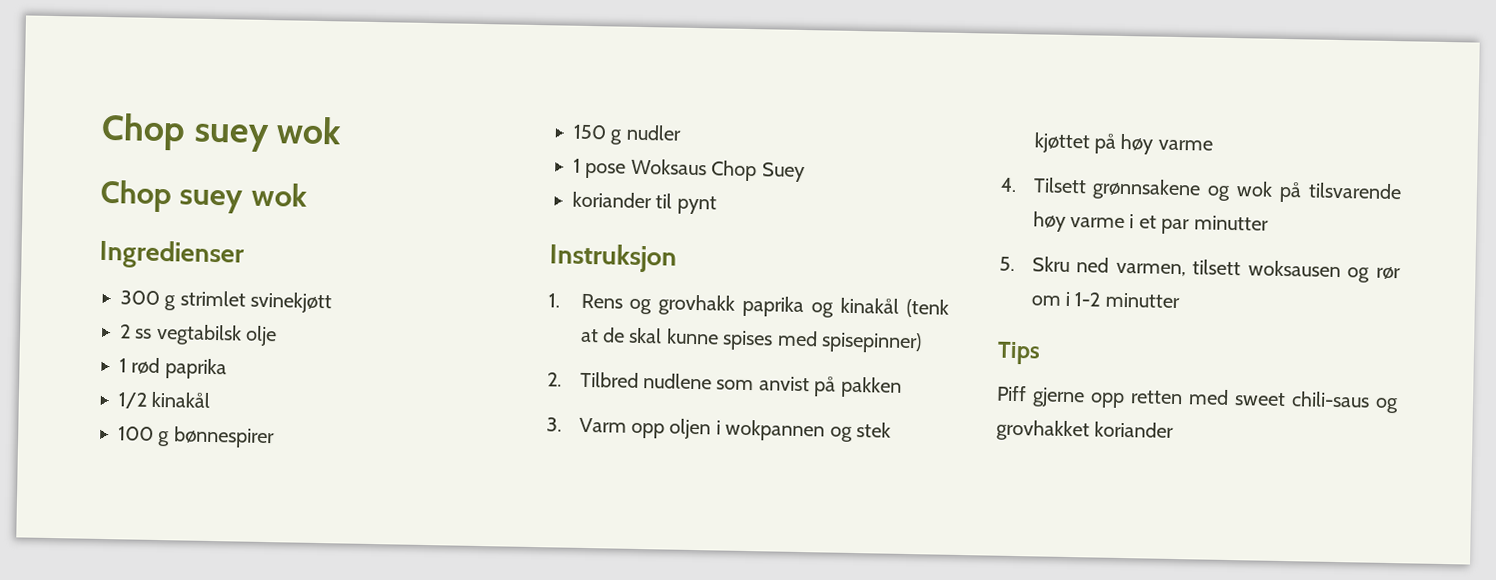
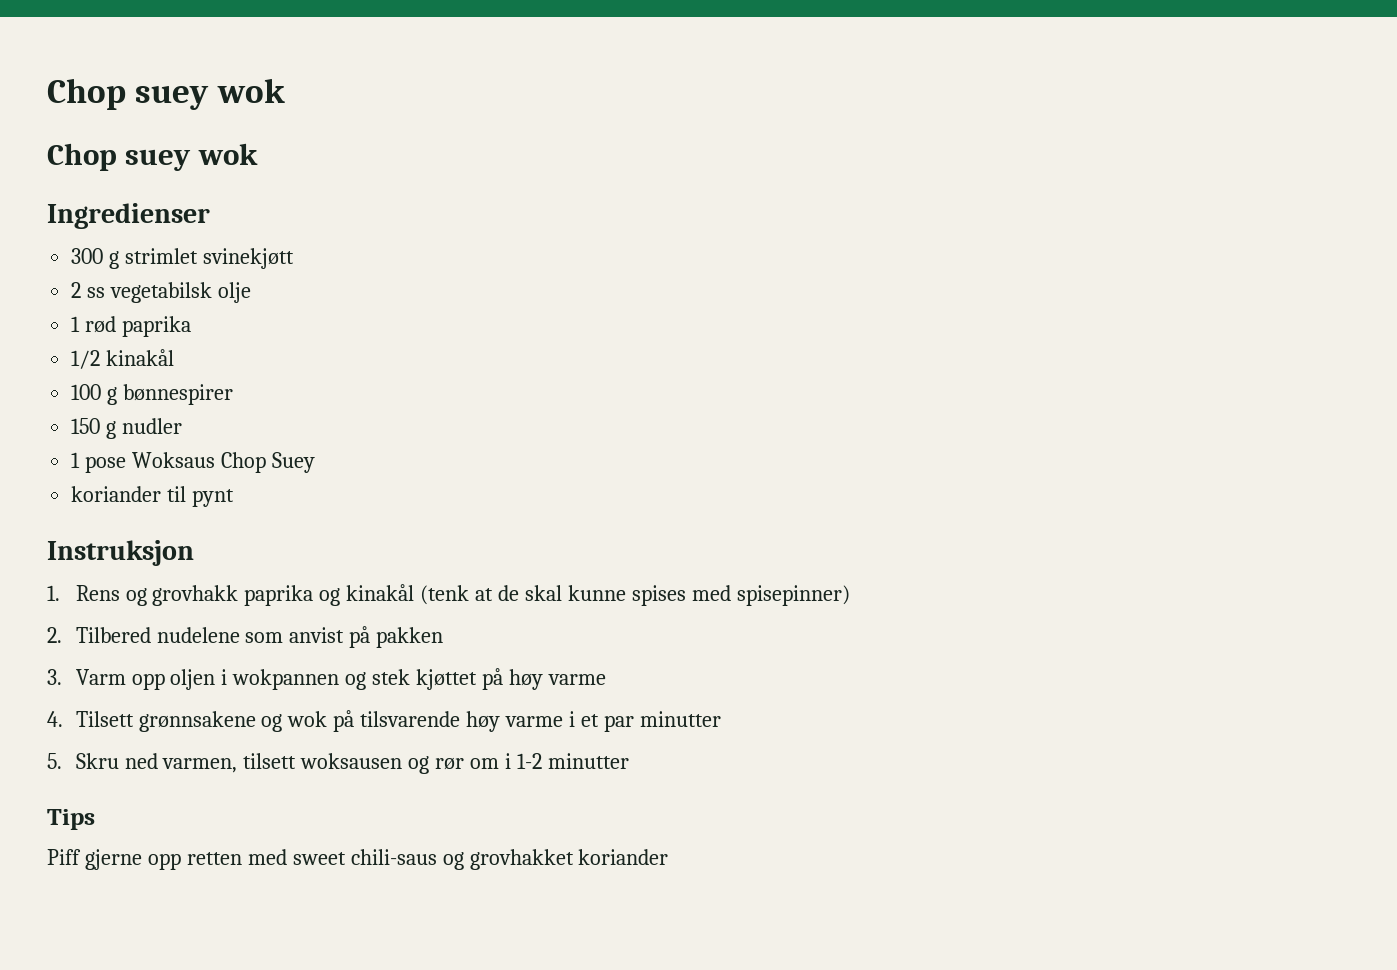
[155,323,242,346] vegtabilsk -> [110,282,213,303] vegetabilsk
[579,371,712,390] Tilbred nudlene -> [75,627,240,643] Tilbered nudelene

